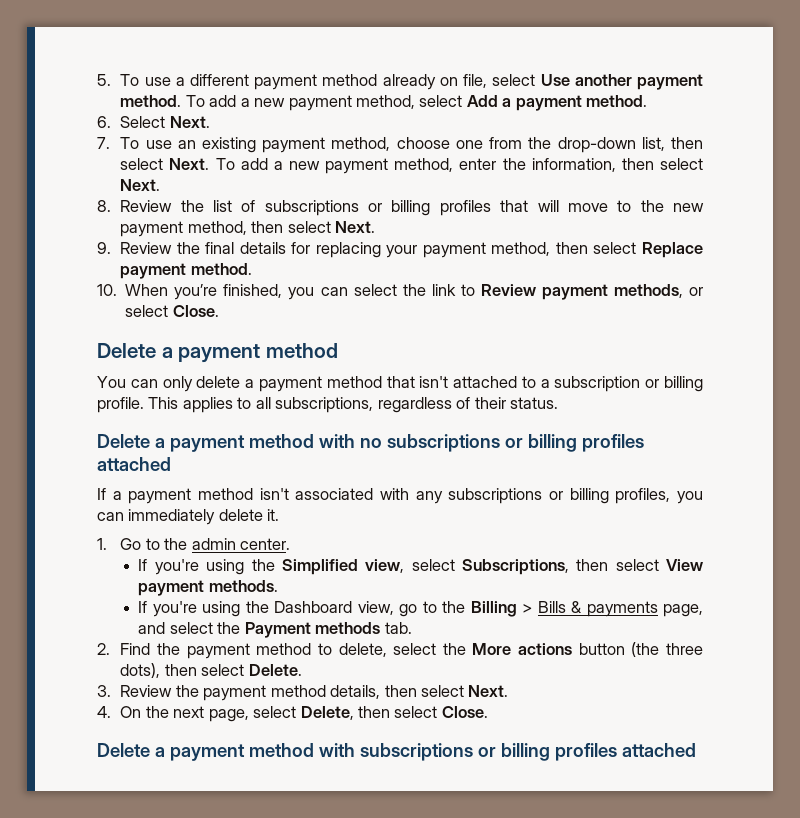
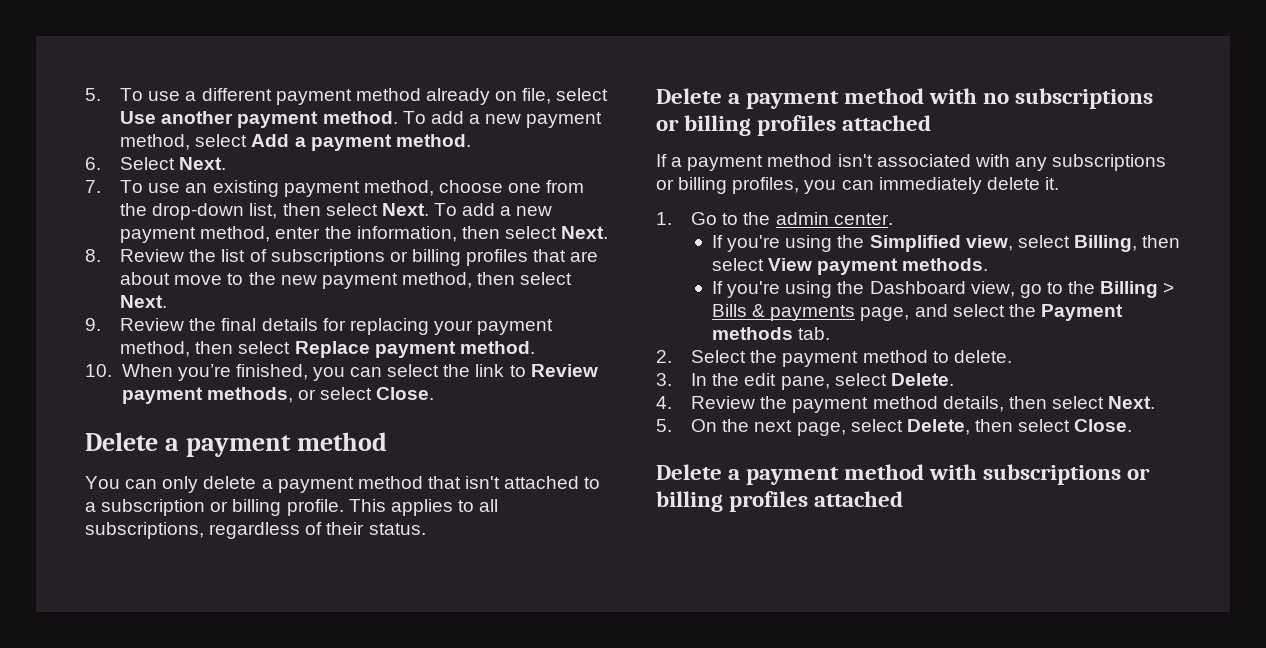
[537,200,559,212] will -> [570,251,599,262] [120,272,171,285] are about
[461,559,569,575] Subscriptions, -> [1073,235,1137,252] Billing,
[120,643,151,655] Find -> [691,350,747,363] Select
[338,642,703,657] [120,663,197,678] delete, select the More actions button (the three dots), then -> [953,350,1012,363] [656,373,830,390] delete. // 3. In the edit pane,
[97,685,111,697] 3. -> [656,396,672,409] 4.
[97,706,111,718] 4. -> [656,419,672,432] 5.

